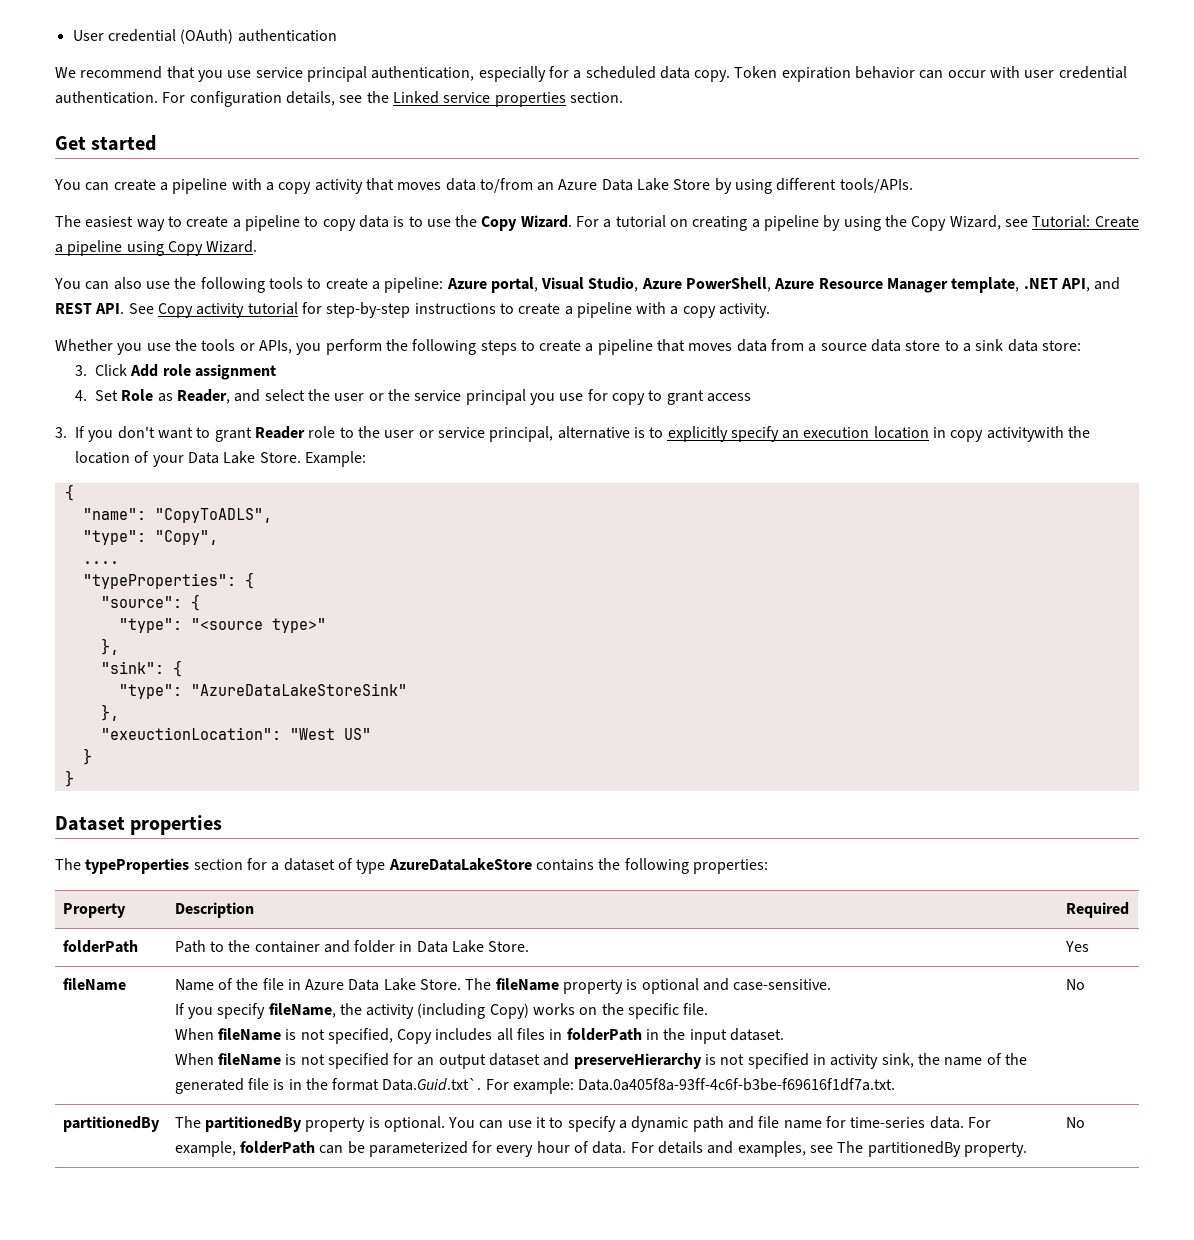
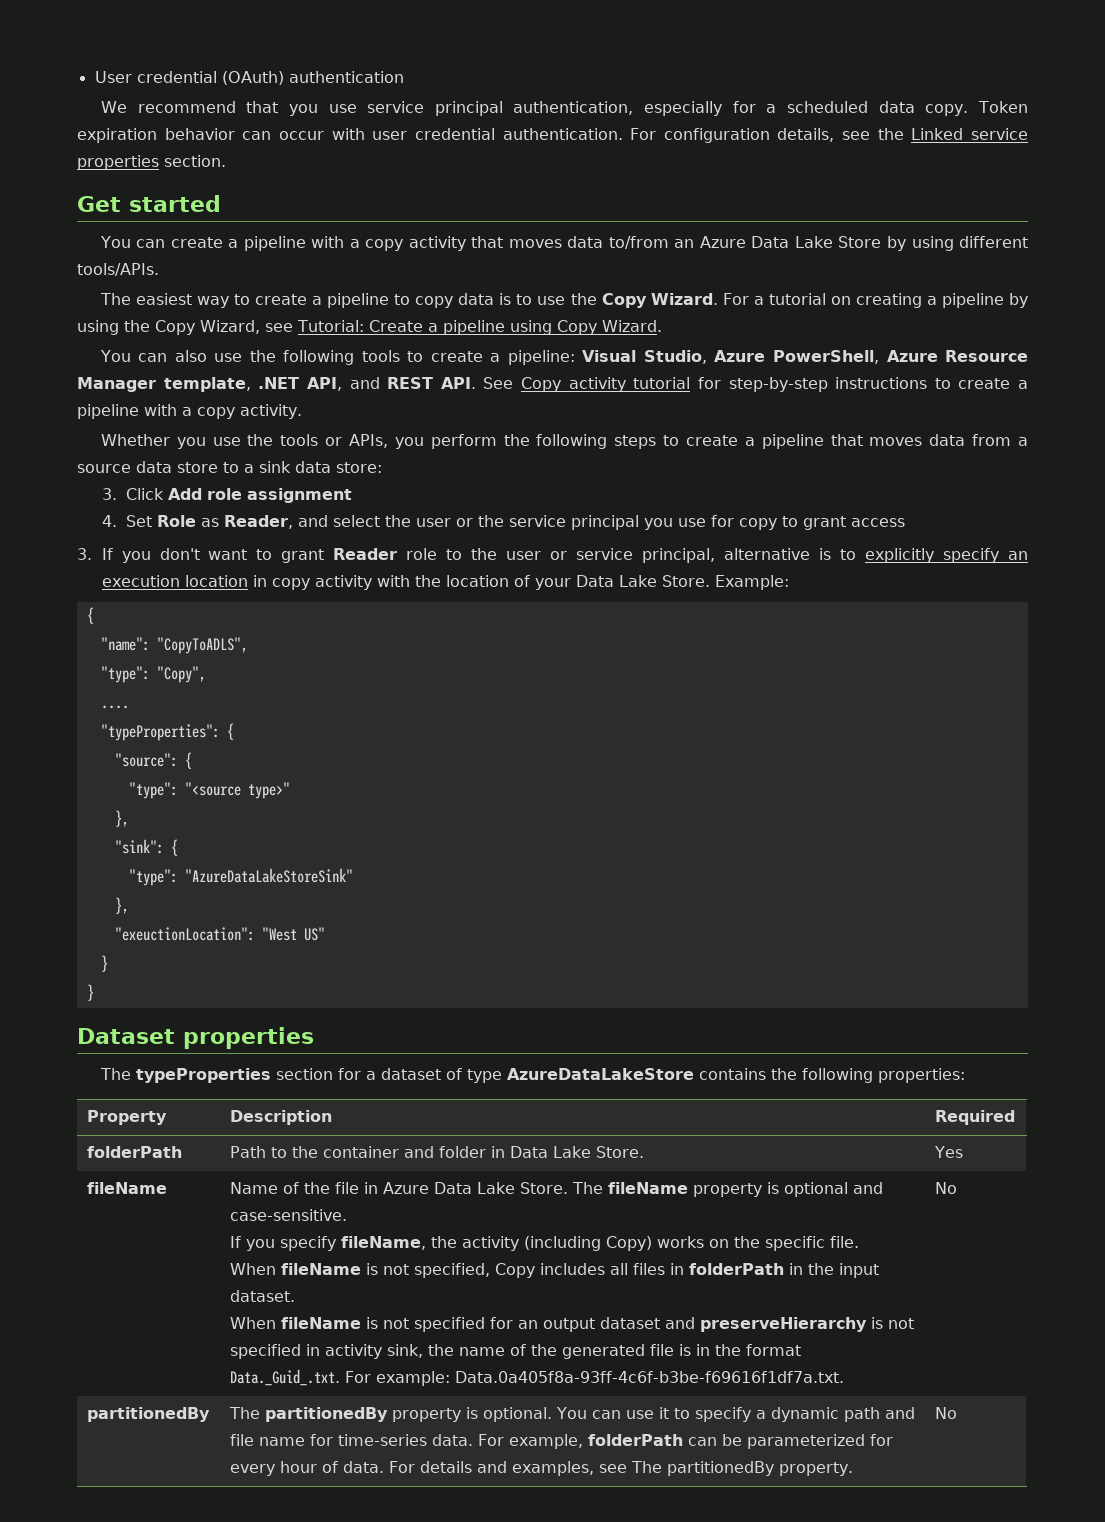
[446,277,538,293] Azure portal, -> (575, 357) none
[986,426,1064,442] activitywith -> [314,575,410,590] activity with
[382,1078,482,1091] Data.Guid.txt`. -> [230,1369,341,1386] Data._Guid_.txt.

